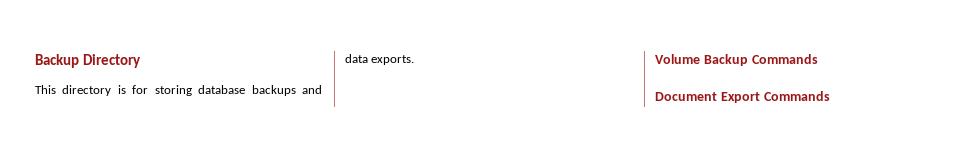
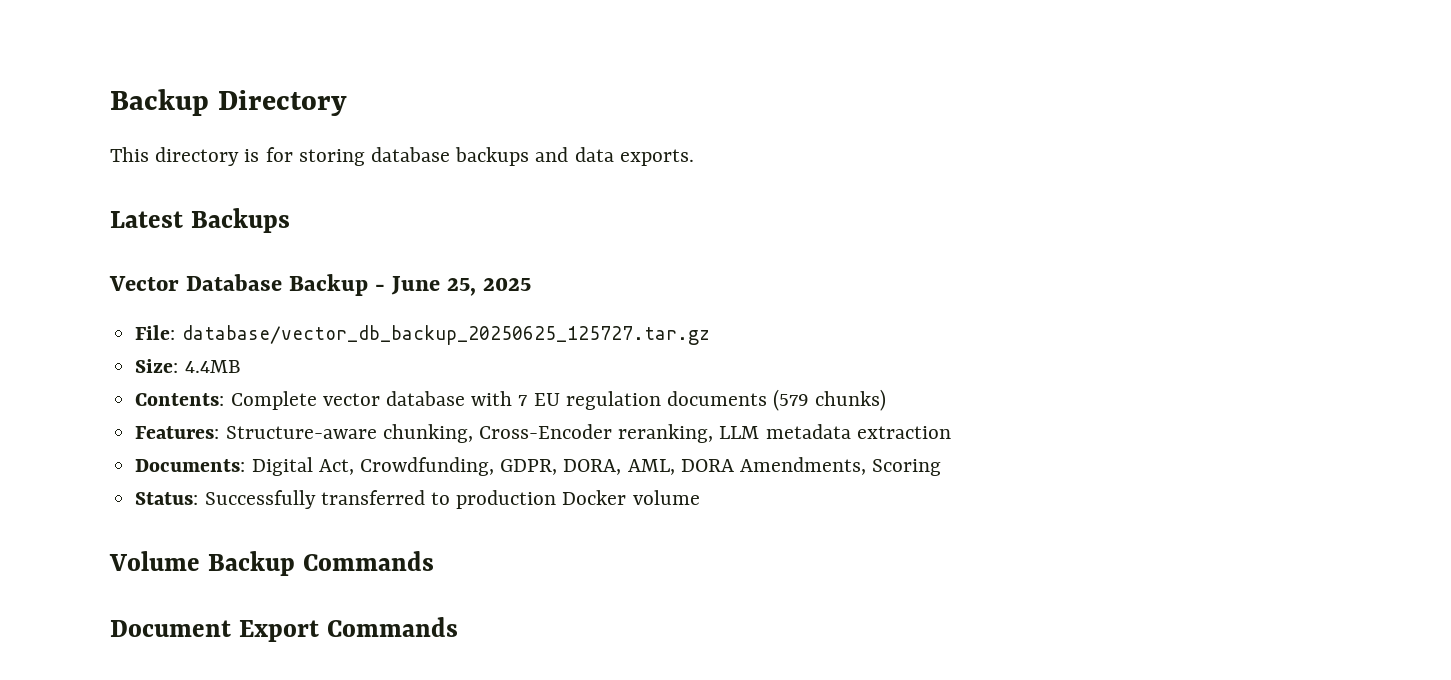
(415, 60) none -> [110,208,290,233] [109,274,532,296] [135,325,710,345] [135,359,241,373] [135,389,887,411] [135,424,951,443] [135,457,942,476] [135,490,700,509] // Latest Backups // Vector Database Backup - June 25, 2025 // File: database/vector_db_backup_20250625_125727.tar.gz // Size: 4.4MB // Contents: Complete vector database with 7 EU regulation documents (579 chunks) // Features: Structure-aware chunking, Cross-Encoder reranking, LLM metadata extraction // Documents: Digital Act, Crowdfunding, GDPR, DORA, AML, DORA Amendments, Scoring // Status: Successfully transferred to production Docker volume

